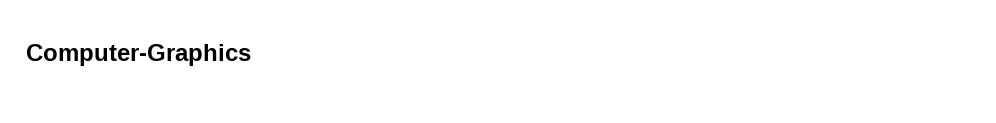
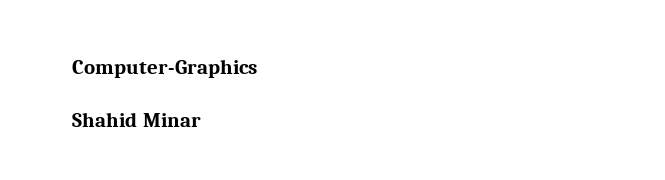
(251, 55) none -> [72,112,201,127] // Shahid Minar

